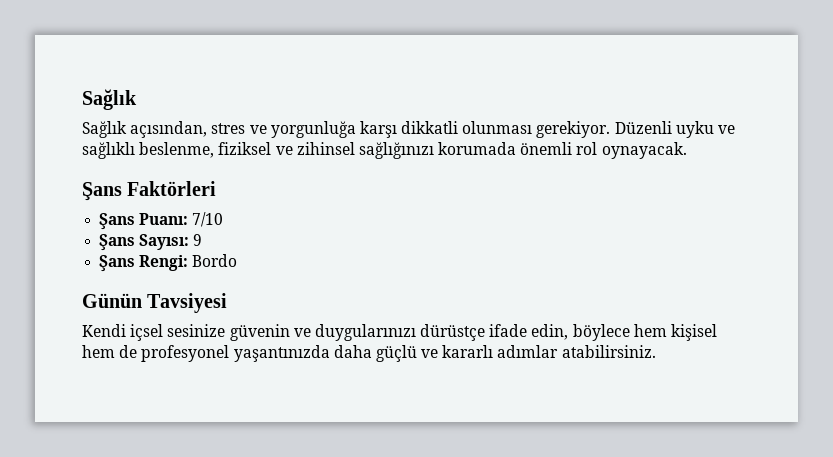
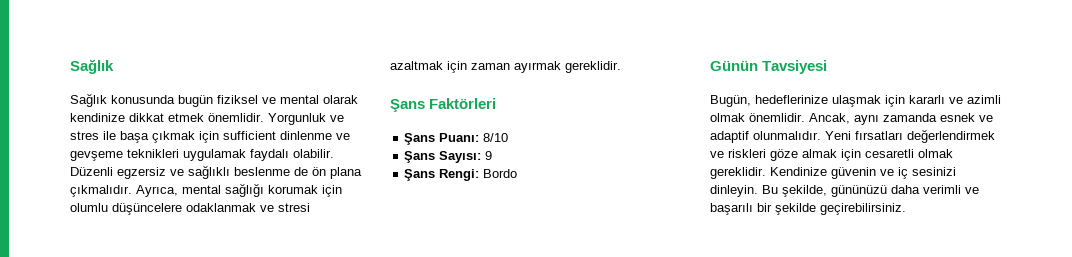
[130,121,736,138] [82,142,687,159] açısından, stres ve yorgunluğa karşı dikkatli olunması gerekiyor. Düzenli uyku ve sağlıklı beslenme, fiziksel ve zihinsel sağlığınızı korumada önemli rol oynayacak. -> [111,95,358,107] [70,113,344,125] [70,131,350,143] [70,149,334,161] [70,165,362,179] [70,183,342,197] [70,203,310,215] [390,61,621,73] konusunda bugün fiziksel ve mental olarak kendinize dikkat etmek önemlidir. Yorgunluk ve stres ile başa çıkmak için sufficient dinlenme ve gevşeme teknikleri uygulamak faydalı olabilir. Düzenli egzersiz ve sağlıklı beslenme de ön plana çıkmalıdır. Ayrıca, mental sağlığı korumak için olumlu düşüncelere odaklanmak ve stresi azaltmak için zaman ayırmak gereklidir.
[192,212,224,227] 7/10 -> [483,133,509,142] 8/10
[82,324,718,341] [82,345,656,362] Kendi içsel sesinize güvenin ve duygularınızı dürüstçe ifade edin, böylece hem kişisel hem de profesyonel yaşantınızda daha güçlü ve kararlı adımlar atabilirsiniz. -> [710,95,1001,107] [710,113,993,125] [710,129,995,143] [710,149,953,161] [710,167,956,179] [710,185,979,197] [710,203,906,215] Bugün, hedeflerinize ulaşmak için kararlı ve azimli olmak önemlidir. Ancak, aynı zamanda esnek ve adaptif olunmalıdır. Yeni fırsatları değerlendirmek ve riskleri göze almak için cesaretli olmak gereklidir. Kendinize güvenin ve iç sesinizi dinleyin. Bu şekilde, gününüzü daha verimli ve başarılı bir şekilde geçirebilirsiniz.

